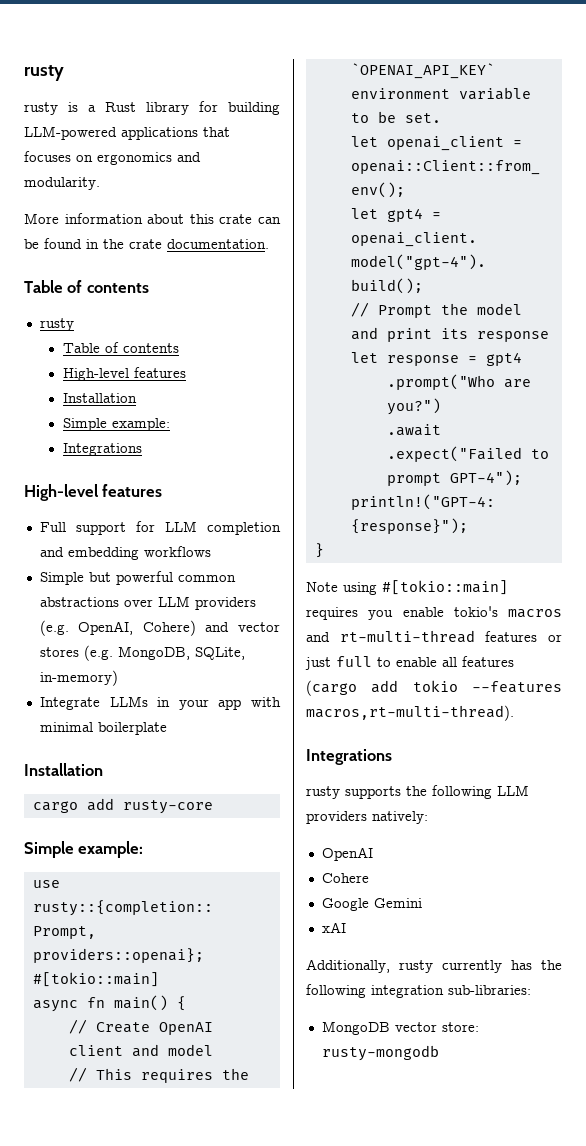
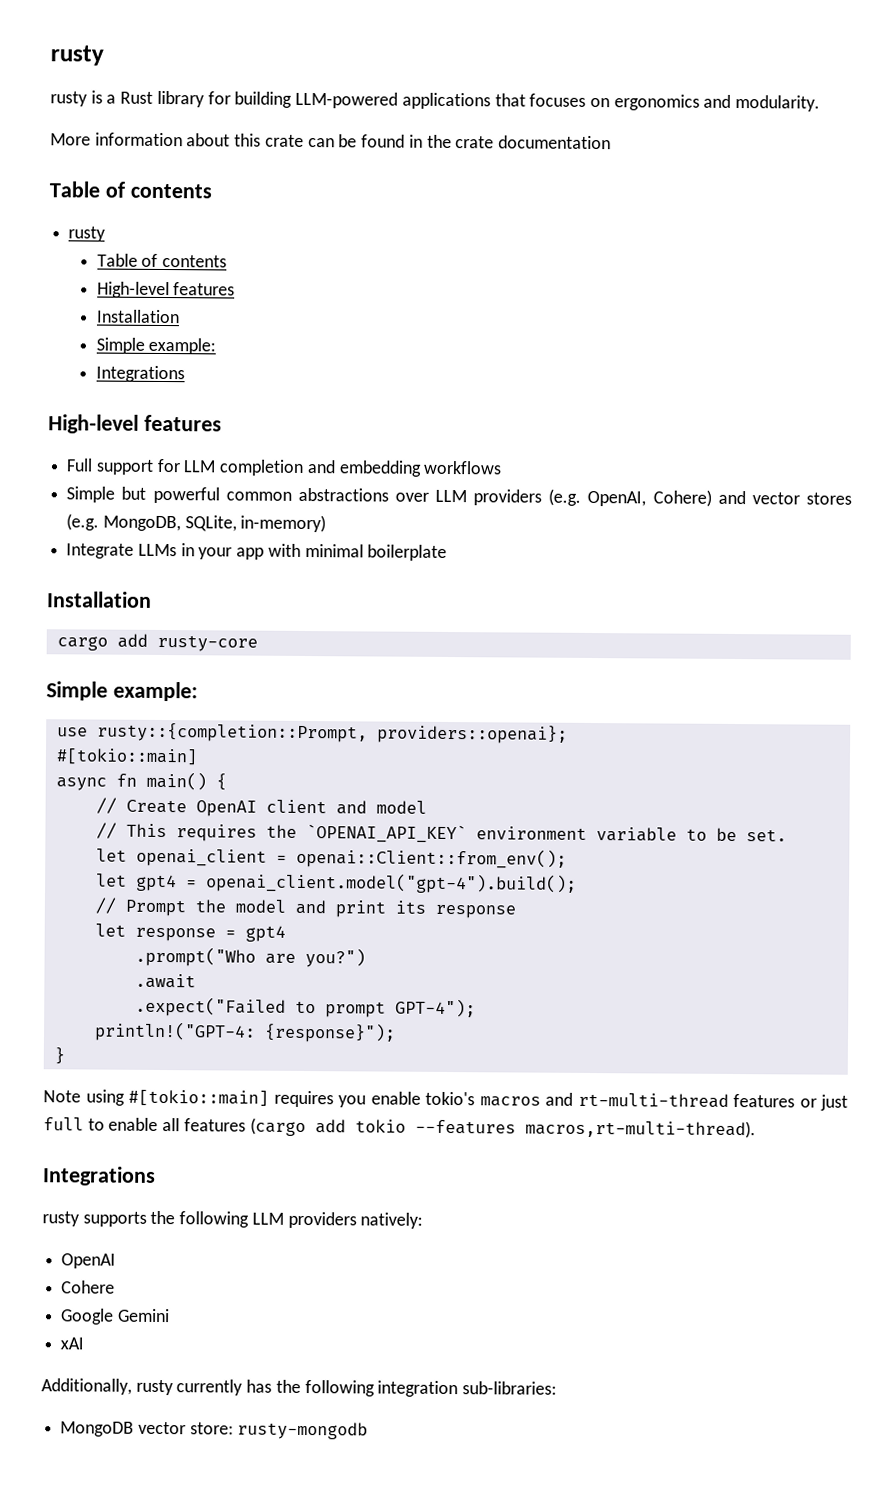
[167,239,269,249] documentation. -> [497,135,611,150] documentation

